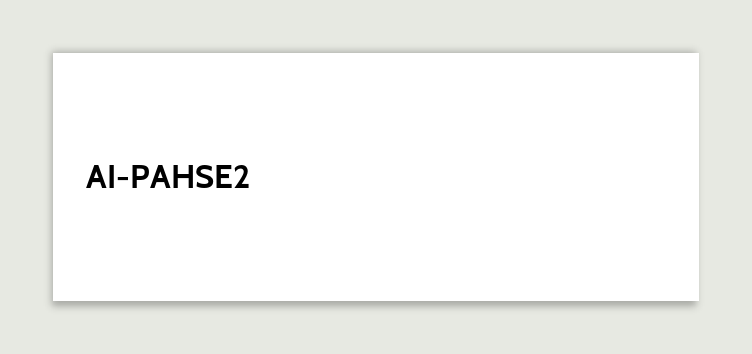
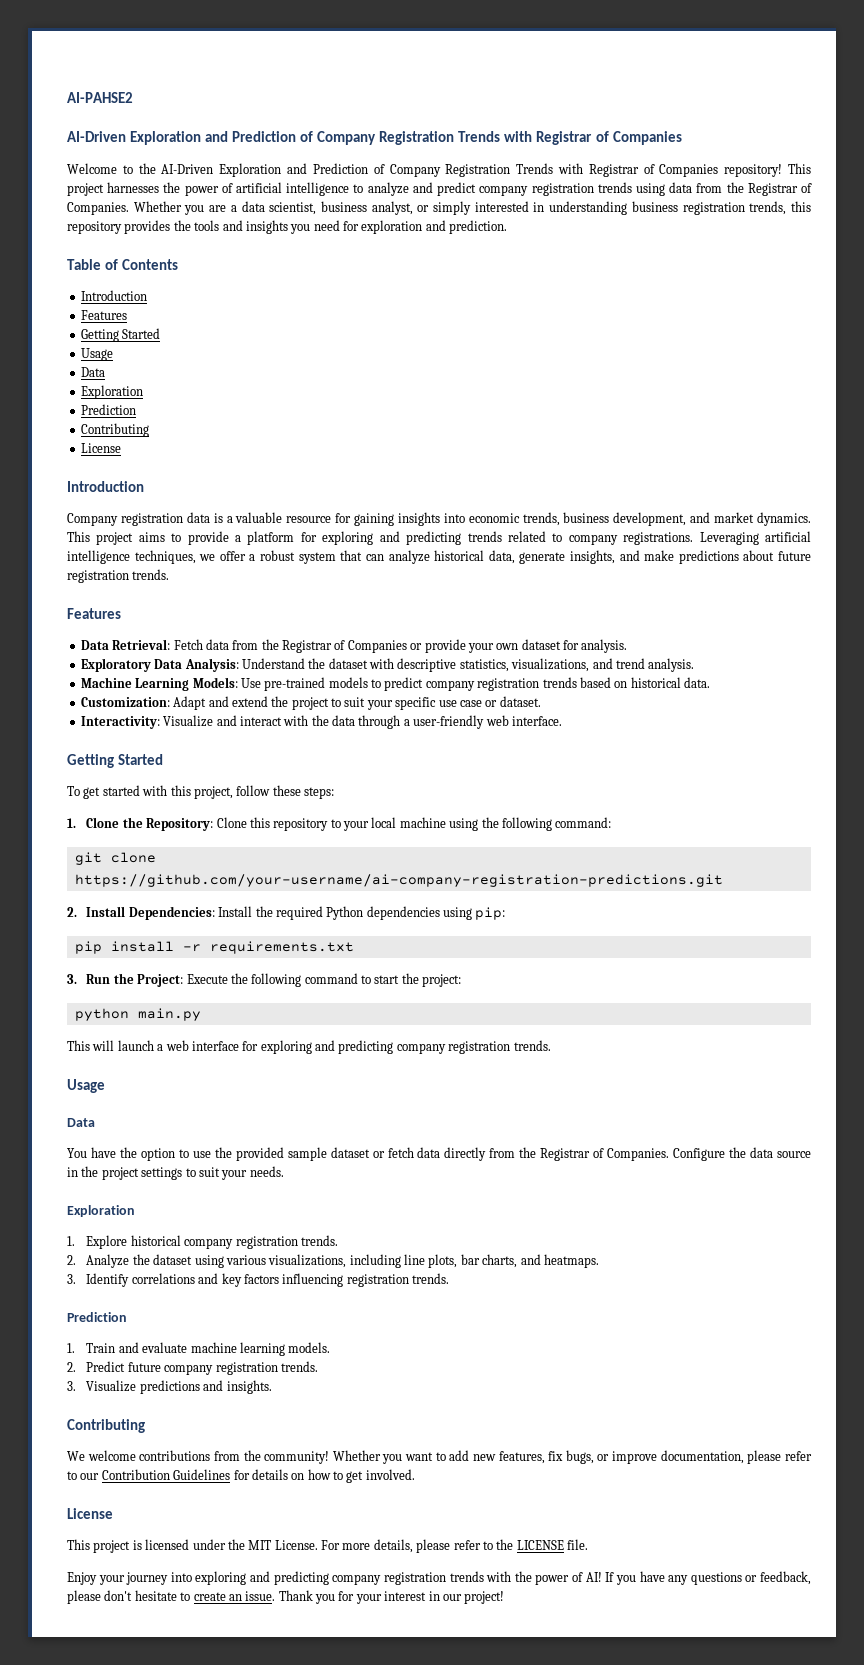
(250, 176) none -> [67,131,682,145] [67,163,811,177] [67,182,813,196] [67,201,812,215] [67,220,508,234] [67,259,178,270] [80,290,147,301] [80,310,127,320] [80,328,161,342] [80,348,113,361] [80,367,105,377] [80,385,143,399] [80,404,136,415] [80,423,149,437] [80,443,121,453] [67,481,144,492] [67,512,811,526] [67,531,811,545] [67,550,811,564] [67,569,170,583] [67,608,121,619] [80,639,628,653] [80,658,695,672] [80,677,710,691] [80,696,541,710] [80,715,562,729] [67,754,163,768] [67,785,334,799] [67,817,612,831] [74,852,156,865] [74,874,723,887] [67,906,506,920] [74,941,354,954] [67,973,462,987] [74,1008,201,1021] [67,1040,551,1054] [67,1079,105,1093] [67,1118,95,1127] [67,1147,812,1161] [67,1166,284,1180] [67,1205,135,1217] [67,1235,338,1249] [67,1254,599,1268] [67,1273,450,1287] [67,1312,127,1322] [67,1342,331,1356] [67,1361,318,1375] [67,1380,272,1394] [67,1419,145,1433] [67,1450,813,1464] [67,1469,415,1483] [67,1508,113,1519] [67,1539,588,1553] [67,1571,811,1585] [67,1590,505,1604] // AI-Driven Exploration and Prediction of Company Registration Trends with Registrar of Companies // Welcome to the AI-Driven Exploration and Prediction of Company Registration Trends with Registrar of Companies repository! This project harnesses the power of artificial intelligence to analyze and predict company registration trends using data from the Registrar of Companies. Whether you are a data scientist, business analyst, or simply interested in understanding business registration trends, this repository provides the tools and insights you need for exploration and prediction. // Table of Contents // Introduction // Features // Getting Started // Usage // Data // Exploration // Prediction // Contributing // License // Introduction // Company registration data is a valuable resource for gaining insights into economic trends, business development, and market dynamics. This project aims to provide a platform for exploring and predicting trends related to company registrations. Leveraging artificial intelligence techniques, we offer a robust system that can analyze historical data, generate insights, and make predictions about future registration trends. // Features // Data Retrieval: Fetch data from the Registrar of Companies or provide your own dataset for analysis. // Exploratory Data Analysis: Understand the dataset with descriptive statistics, visualizations, and trend analysis. // Machine Learning Models: Use pre-trained models to predict company registration trends based on historical data. // Customization: Adapt and extend the project to suit your specific use case or dataset. // Interactivity: Visualize and interact with the data through a user-friendly web interface. // Getting Started // To get started with this project, follow these steps: // 1. Clone the Repository: Clone this repository to your local machine using the following command: // git clone https://github.com/your-username/ai-company-registration-predictions.git // 2. Install Dependencies: Install the required Python dependencies using pip: // pip install -r requirements.txt // 3. Run the Project: Execute the following command to start the project: // python main.py // This will launch a web interface for exploring and predicting company registration trends. // Usage // Data // You have the option to use the provided sample dataset or fetch data directly from the Registrar of Companies. Configure the data source in the project settings to suit your needs. // Exploration // 1. Explore historical company registration trends. // 2. Analyze the dataset using various visualizations, including line plots, bar charts, and heatmaps. // 3. Identify correlations and key factors influencing registration trends. // Prediction // 1. Train and evaluate machine learning models. // 2. Predict future company registration trends. // 3. Visualize predictions and insights. // Contributing // We welcome contributions from the community! Whether you want to add new features, fix bugs, or improve documentation, please refer to our Contribution Guidelines for details on how to get involved. // License // This project is licensed under the MIT License. For more details, please refer to the LICENSE file. // Enjoy your journey into exploring and predicting company registration trends with the power of AI! If you have any questions or feedback, please don't hesitate to create an issue. Thank you for your interest in our project!

